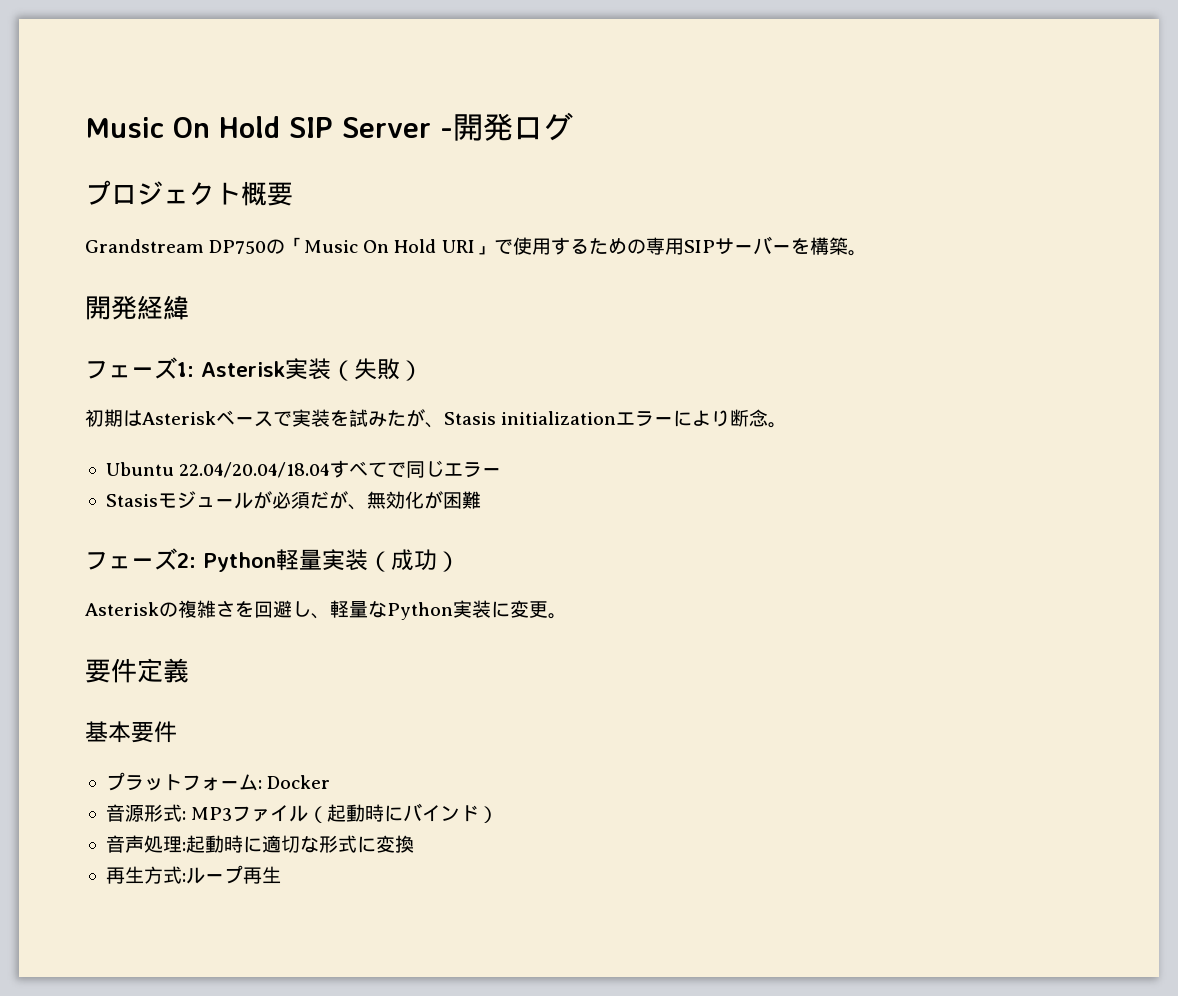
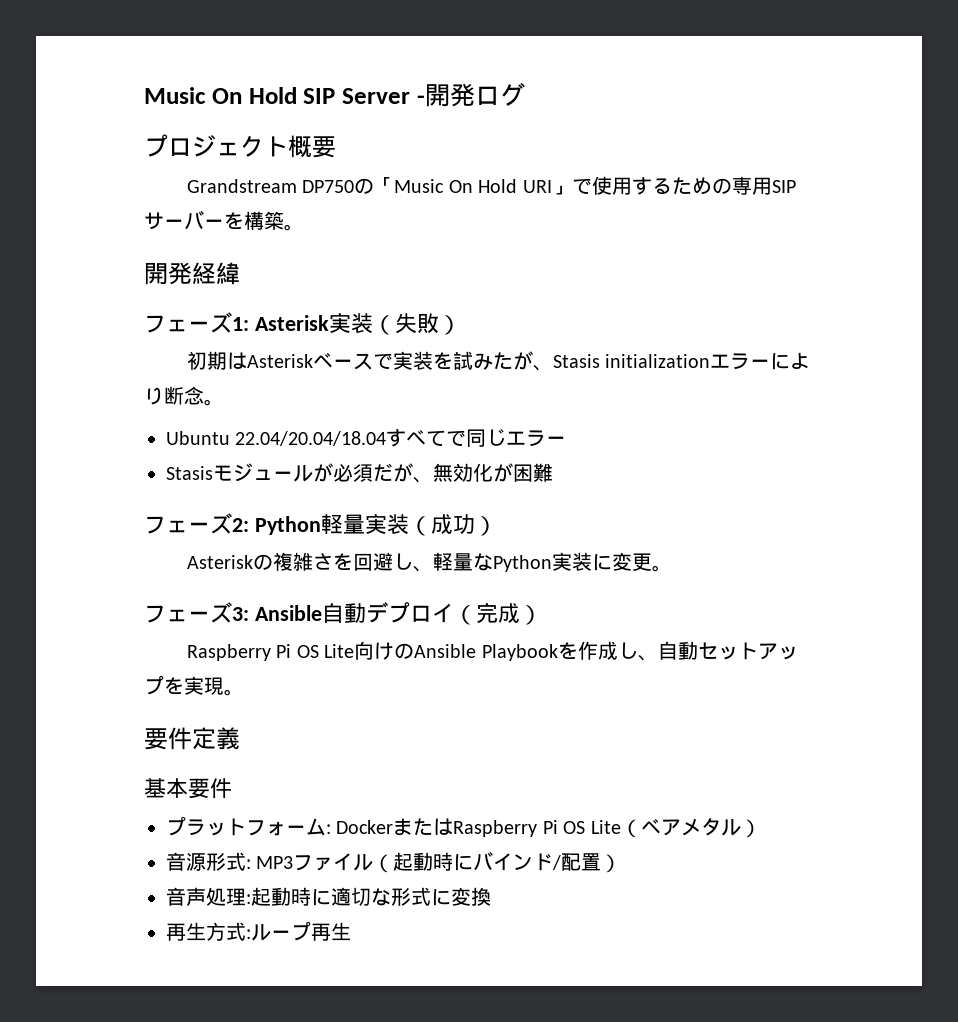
(567, 616) none -> [144,602,542,625] [187,641,798,661] [144,675,244,696] // フェーズ3: Ansible自動デプロイ（完成） // Raspberry Pi OS Lite向けのAnsible Playbookを作成し、自動セットアップを実現。
(331, 782) none -> [393,818,761,838] またはRaspberry Pi OS Lite（ベアメタル）
(480, 813) none -> [552,853,602,871] /配置

